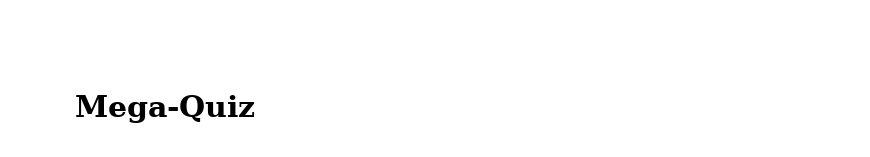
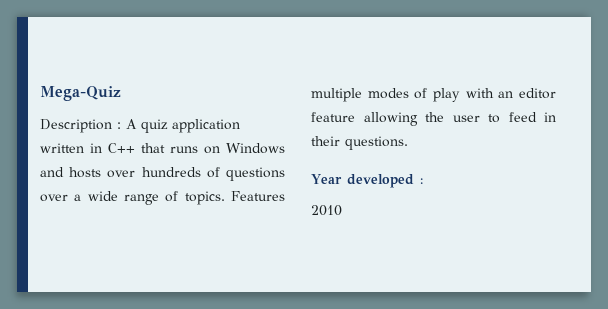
(255, 109) none -> [40,119,240,133] [40,143,285,154] [40,167,285,181] [40,191,285,205] [311,88,556,102] [311,112,556,126] [311,136,408,150] [311,174,423,188] [311,205,342,216] // Description : A quiz application written in C++ that runs on Windows and hosts over hundreds of questions over a wide range of topics. Features multiple modes of play with an editor feature allowing the user to feed in their questions. // Year developed : // 2010

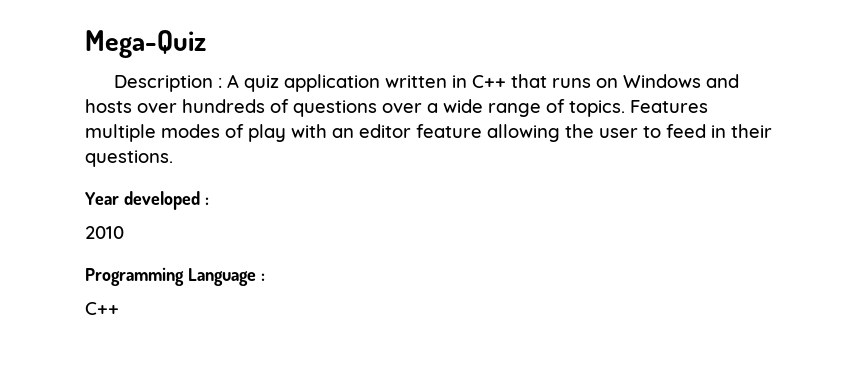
(342, 210) none -> [85,267,265,286] [85,302,119,315] // Programming Language : // C++

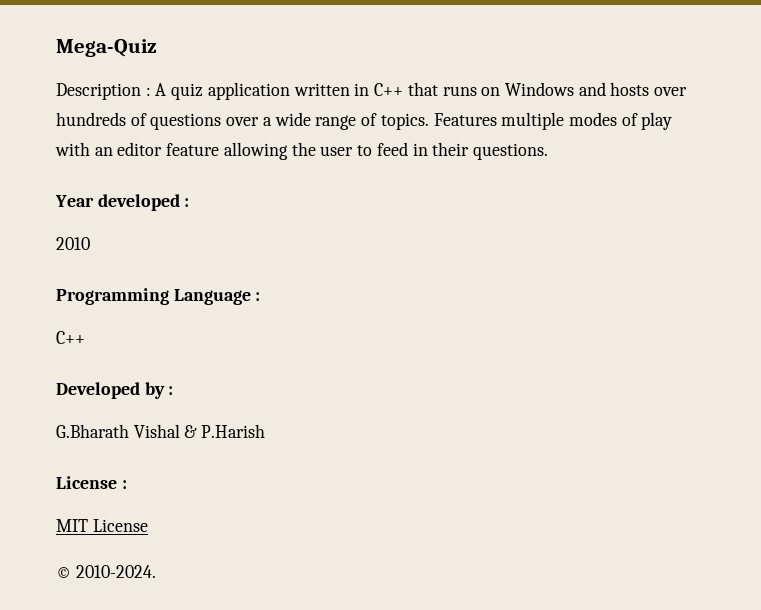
(119, 308) none -> [56,382,174,399] [56,424,266,438] [56,476,127,489] [56,519,148,532] [56,565,156,578] // Developed by : // G.Bharath Vishal & P.Harish // License : // MIT License // © 2010-2024.

